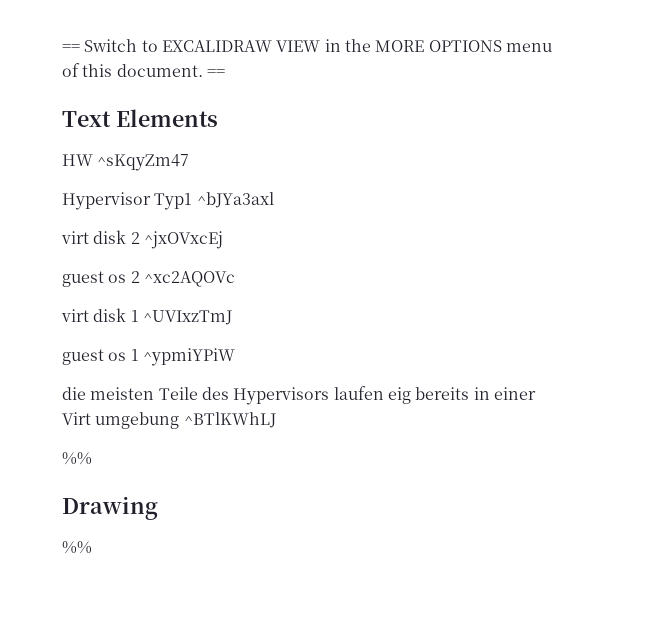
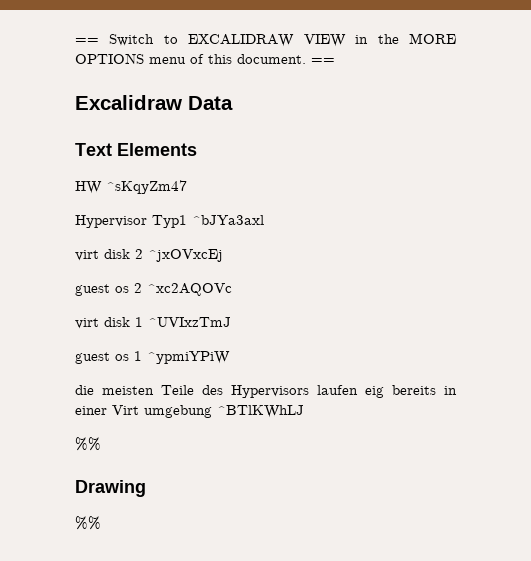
(225, 73) none -> [75,95,233,110] // Excalidraw Data

